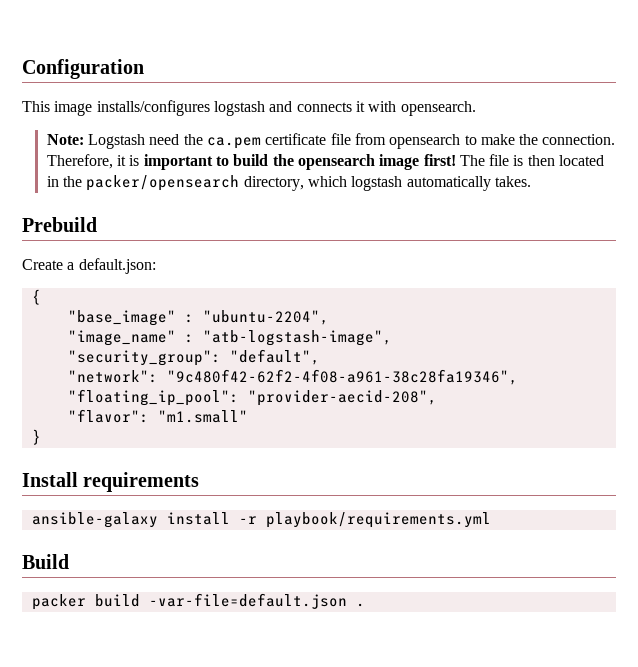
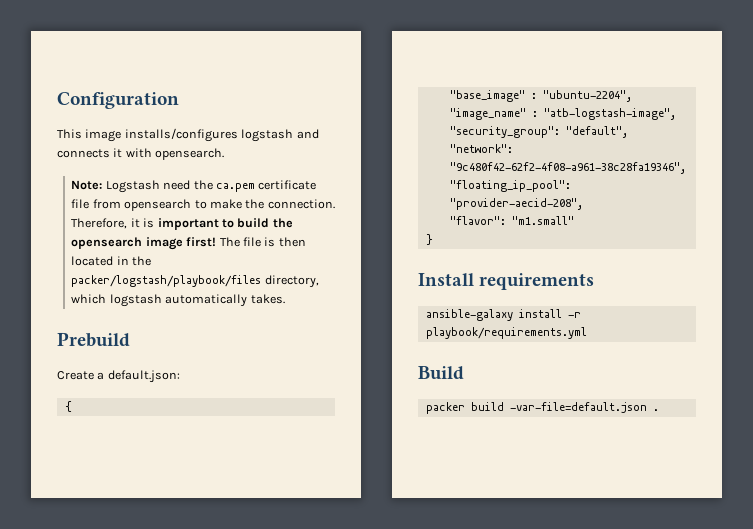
[86,175,240,191] packer/opensearch -> [71,275,262,287] packer/logstash/playbook/files

